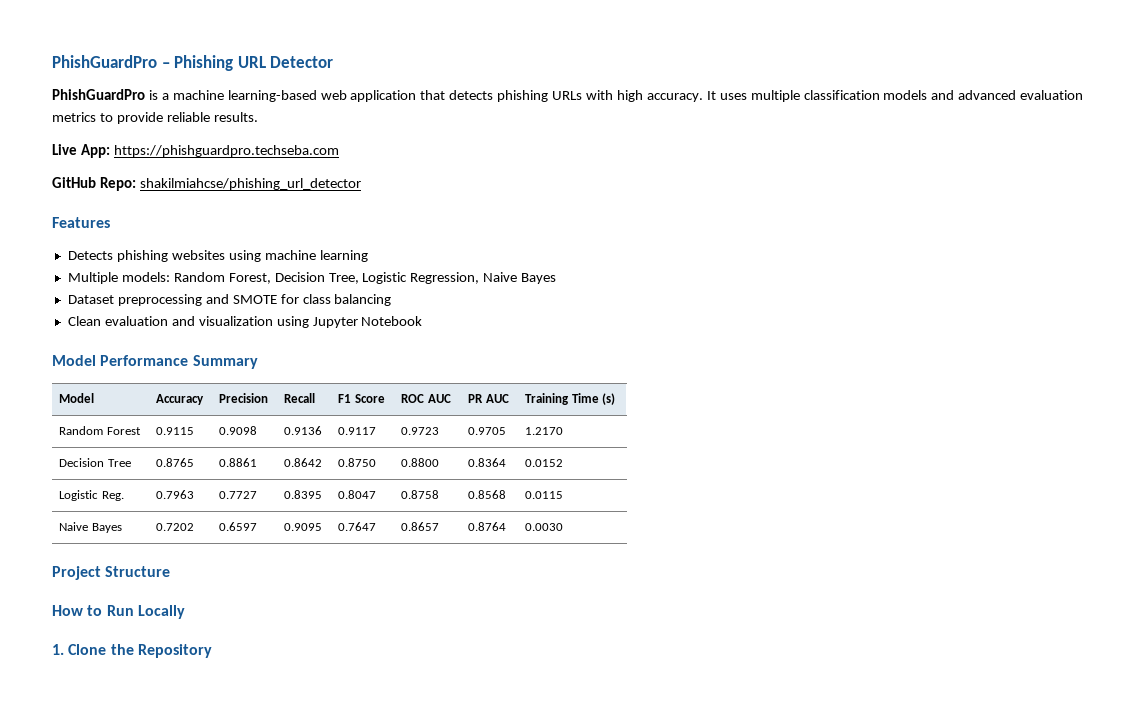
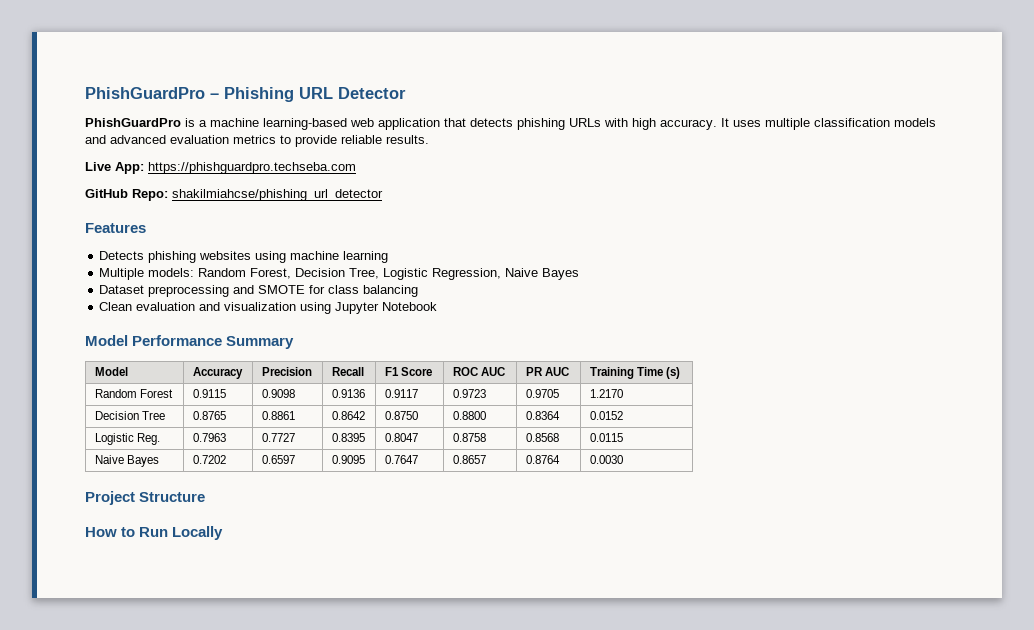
[52,644,212,658] // 1. Clone the Repository -> (224, 533) none

